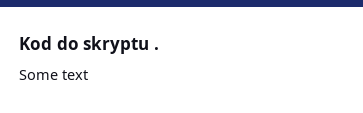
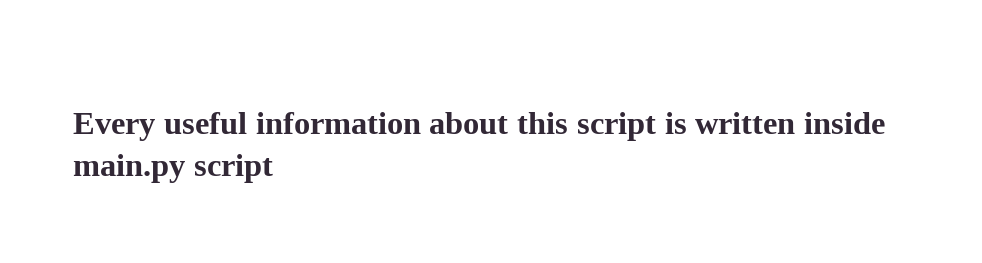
[19,36,159,54] [19,70,88,80] Kod do skryptu . // Some text -> [73,112,886,141] [73,154,273,183] Every useful information about this script is written inside main.py script

